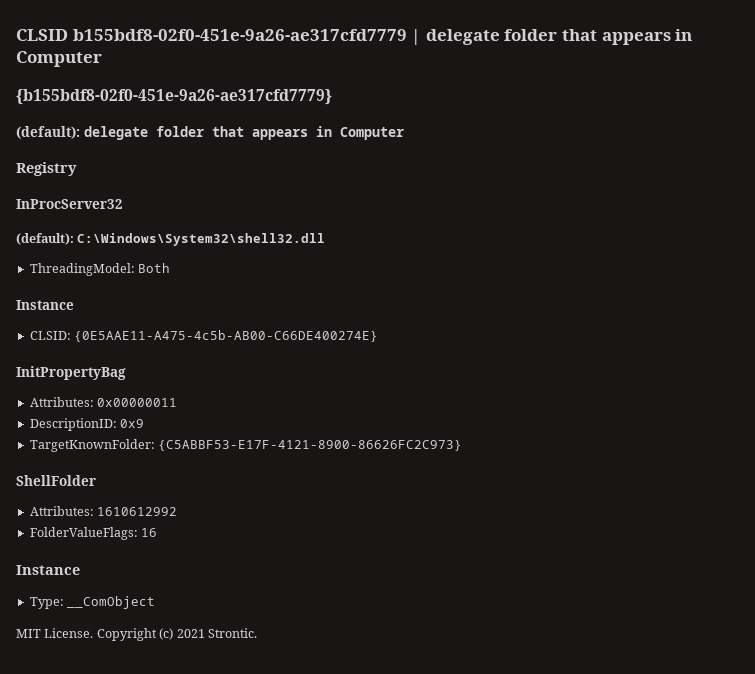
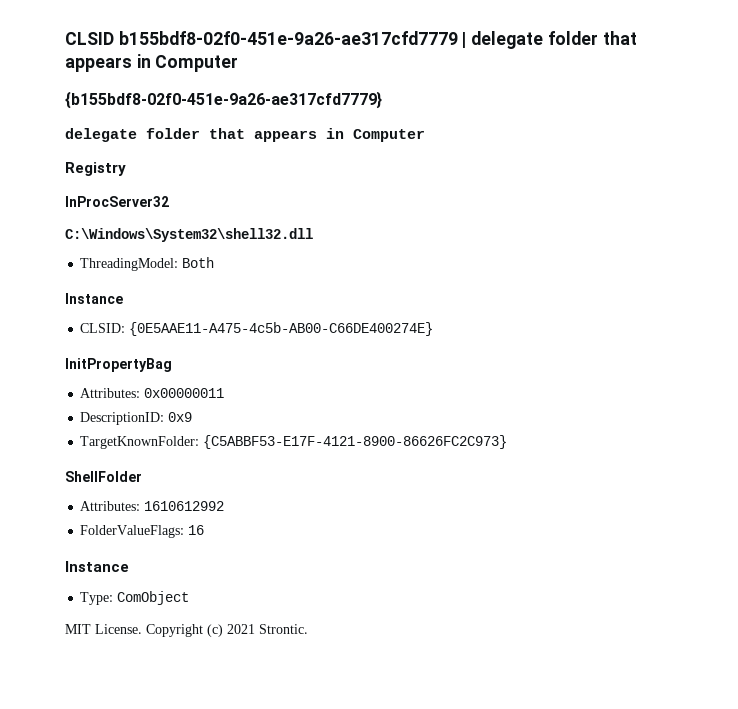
[16,126,80,139] (default): -> (382, 100) none
[16,233,74,245] (default): -> (169, 201) none
[67,596,156,609] __ComObject -> [117,591,190,605] ComObject

